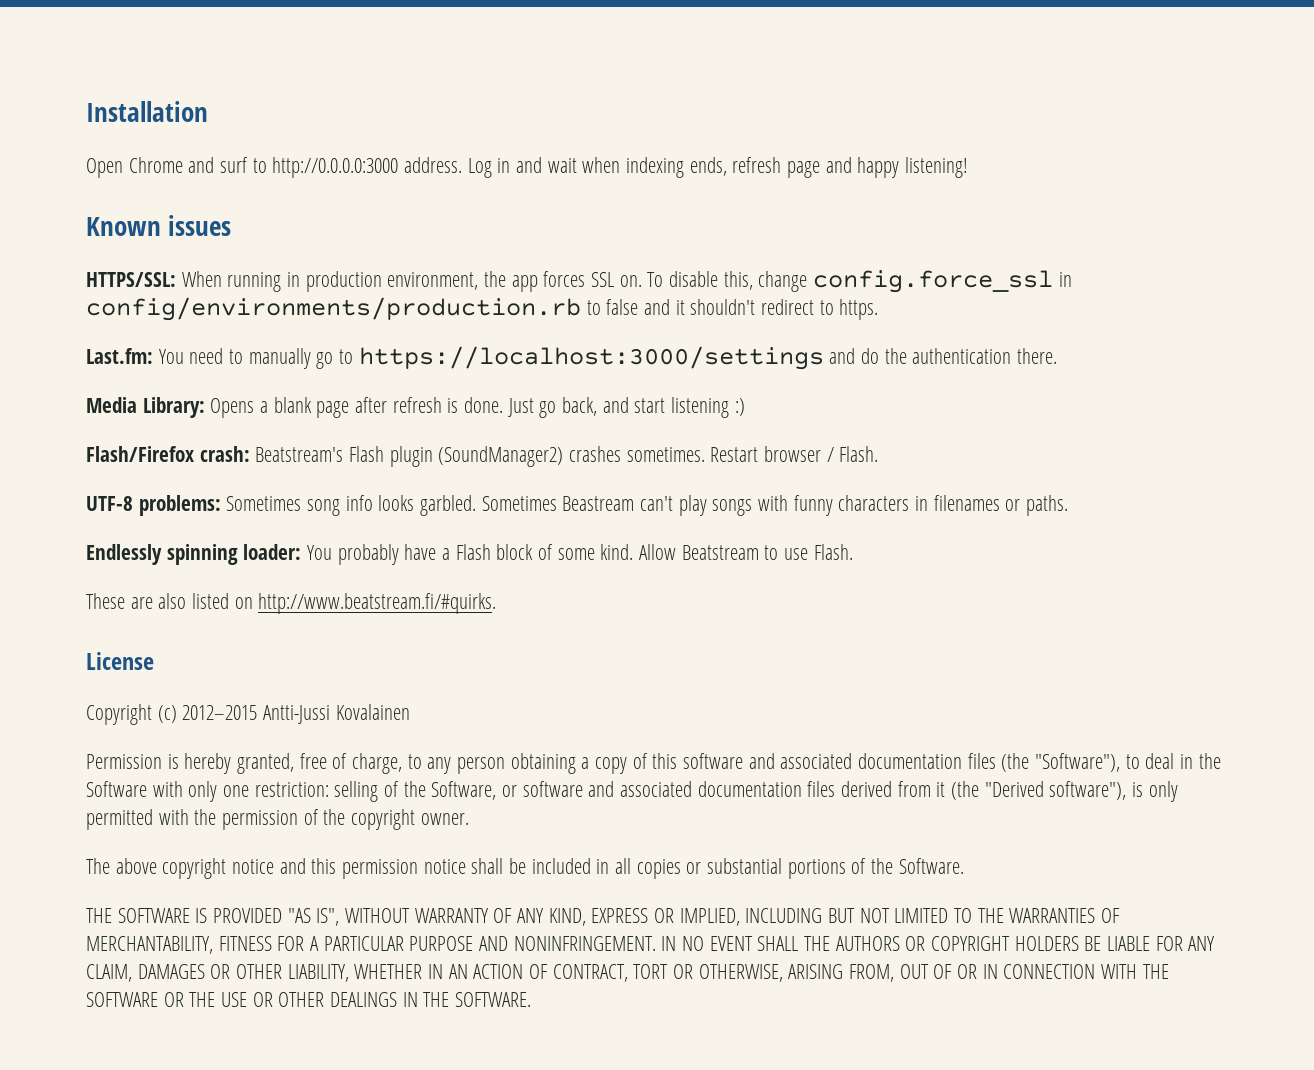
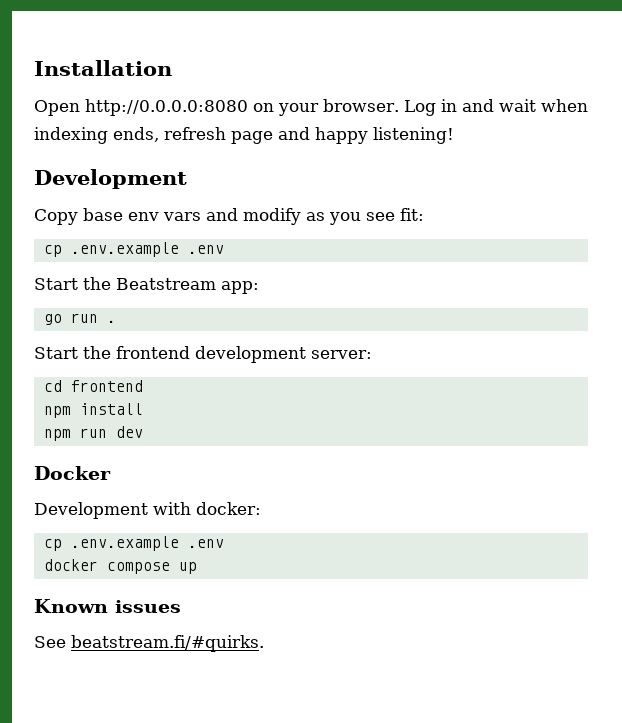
[128,157,463,178] Chrome and surf to http://0.0.0.0:3000 address. -> [85,99,399,116] http://0.0.0.0:8080 on your browser.
[86,215,232,236] [86,270,1072,293] [86,297,879,321] [86,346,1058,370] [86,397,745,418] [86,446,879,467] [86,495,1069,516] [86,544,853,565] [86,593,497,614] [86,652,154,670] [86,704,410,725] [86,753,1221,774] [86,781,1178,802] [86,809,469,830] [86,858,964,879] [86,908,1120,926] [86,936,1216,954] [86,964,1169,982] [86,992,531,1007] Known issues // HTTPS/SSL: When running in production environment, the app forces SSL on. To disable this, change config.force_ssl in config/environments/production.rb to false and it shouldn't redirect to https. // Last.fm: You need to manually go to https://localhost:3000/settings and do the authentication there. // Media Library: Opens a blank page after refresh is done. Just go back, and start listening :) // Flash/Firefox crash: Beatstream's Flash plugin (SoundManager2) crashes sometimes. Restart browser / Flash. // UTF-8 problems: Sometimes song info looks garbled. Sometimes Beastream can't play songs with funny characters in filenames or paths. // Endlessly spinning loader: You probably have a Flash block of some kind. Allow Beatstream to use Flash. // These are also listed on http://www.beatstream.fi/#quirks. // License // Copyright (c) 2012–2015 Antti-Jussi Kovalainen // Permission is hereby granted, free of charge, to any person obtaining a copy of this software and associated documentation files (the "Software"), to deal in the Software with only one restriction: selling of the Software, or software and associated documentation files derived from it (the "Derived software"), is only permitted with the permission of the copyright owner. // The above copyright notice and this permission notice shall be included in all copies or substantial portions of the Software. // THE SOFTWARE IS PROVIDED "AS IS", WITHOUT WARRANTY OF ANY KIND, EXPRESS OR IMPLIED, INCLUDING BUT NOT LIMITED TO THE WARRANTIES OF MERCHANTABILITY, FITNESS FOR A PARTICULAR PURPOSE AND NONINFRINGEMENT. IN NO EVENT SHALL THE AUTHORS OR COPYRIGHT HOLDERS BE LIABLE FOR ANY CLAIM, DAMAGES OR OTHER LIABILITY, WHETHER IN AN ACTION OF CONTRACT, TORT OR OTHERWISE, ARISING FROM, OUT OF OR IN CONNECTION WITH THE SOFTWARE OR THE USE OR OTHER DEALINGS IN THE SOFTWARE. -> [34,169,187,189] [34,208,424,225] [43,242,224,257] [34,277,259,294] [43,313,116,325] [34,346,372,363] [43,380,143,392] [43,403,143,418] [43,426,143,441] [34,466,111,480] [34,502,261,519] [43,536,224,551] [43,559,197,574] [34,599,181,613] [34,635,264,652] Development // Copy base env vars and modify as you see fit: // cp .env.example .env // Start the Beatstream app: // go run . // Start the frontend development server: // cd frontend // npm install // npm run dev // Docker // Development with docker: // cp .env.example .env // docker compose up // Known issues // See beatstream.fi/#quirks.

